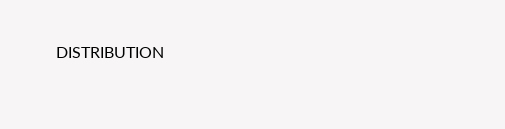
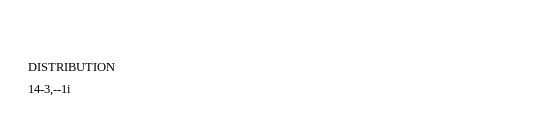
(164, 52) none -> [28,85,71,96] // 14-3,--1i

